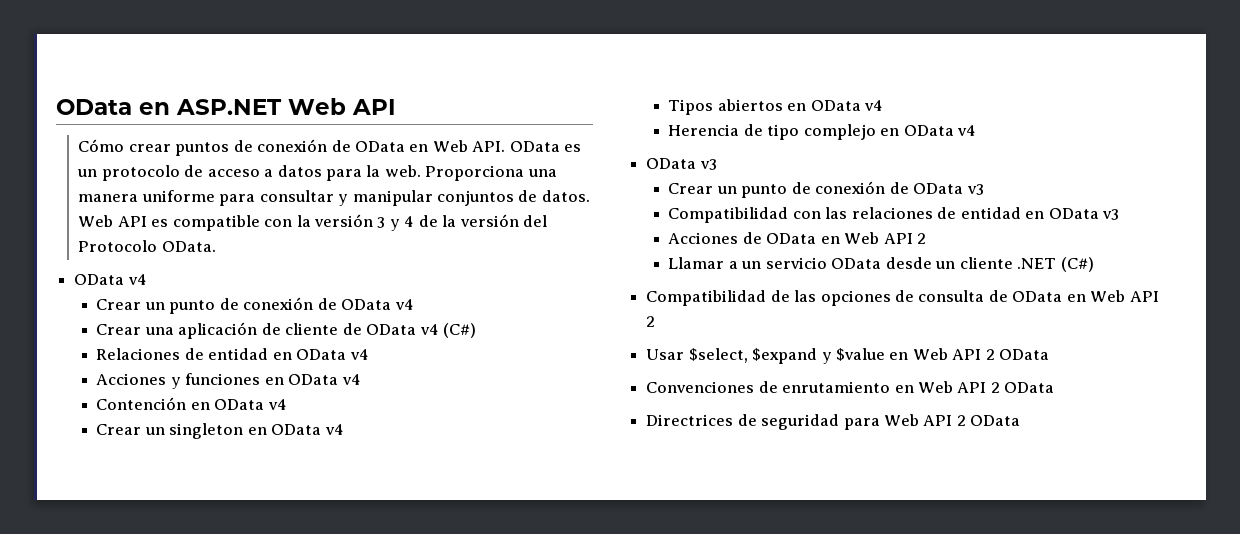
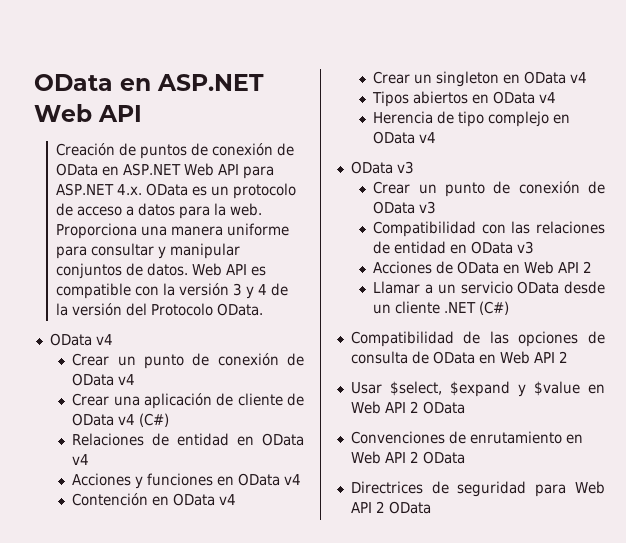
[78,139,171,152] Cómo crear -> [56,143,137,156] Creación de
[432,140,506,152] Web API. -> [123,163,275,179] [56,183,143,196] ASP.NET Web API para ASP.NET 4.x.

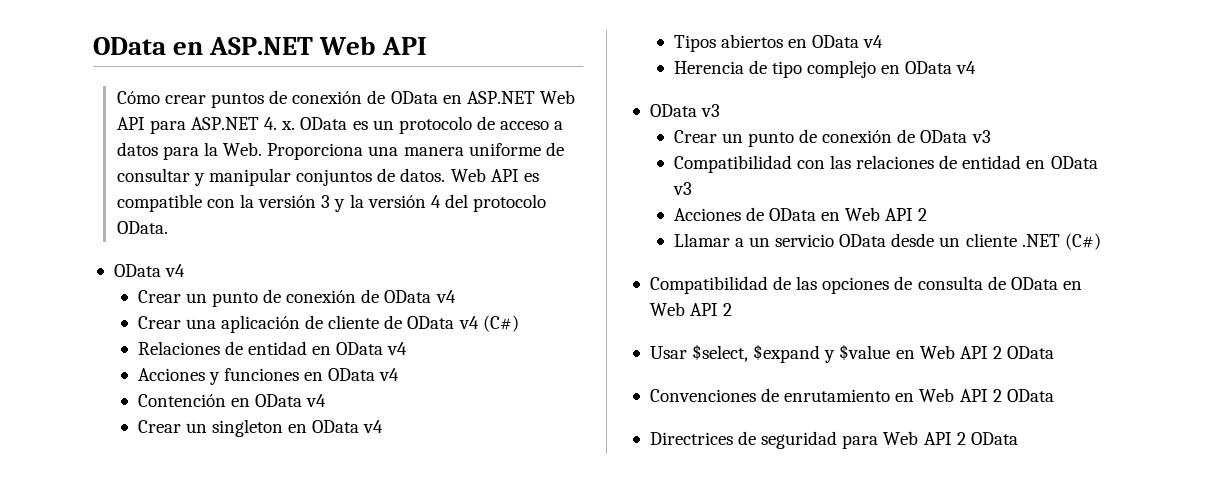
[56,143,137,156] Creación de -> [116,91,206,104] Cómo crear
[117,184,143,195] 4.x. -> [264,117,296,130] 4. x.
[230,203,263,216] web. -> [223,142,263,156] Web.
[56,246,88,259] para -> [545,142,564,156] de
[258,283,289,296] [56,303,214,316] 4 de la versión del Protocolo -> [349,194,547,212] la versión 4 del protocolo

